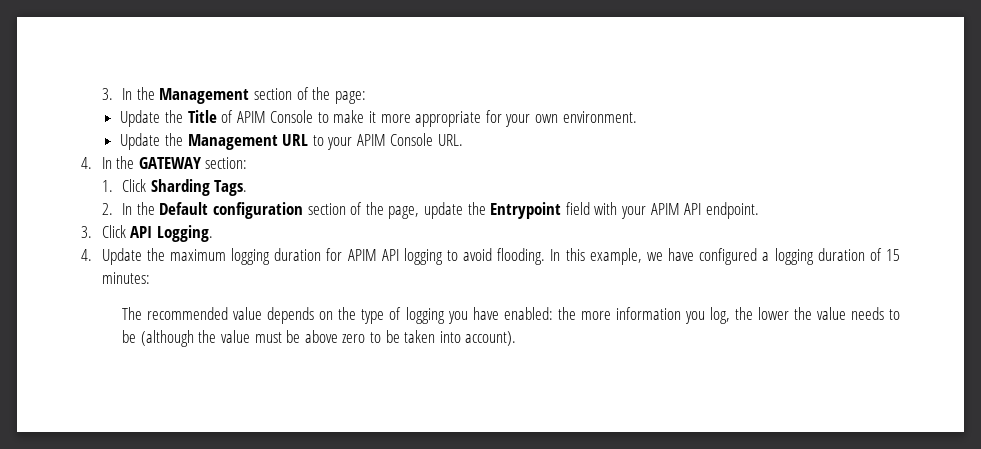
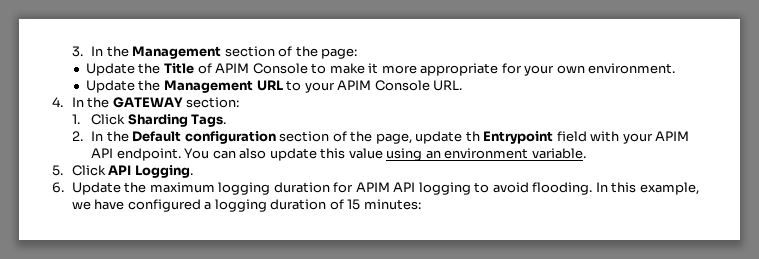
[467,202,486,215] the -> [465,131,480,142] th
[81,226,92,238] // 3. -> [184,148,586,161] [52,165,63,176] You can also update this value using an environment variable. // 5.
[81,249,92,261] 4. -> [52,182,64,193] 6.
[122,307,901,324] [122,330,517,347] // The recommended value depends on the type of logging you have enabled: the more information you log, the lower the value needs to be (although the value must be above zero to be taken into account). -> (421, 204) none

